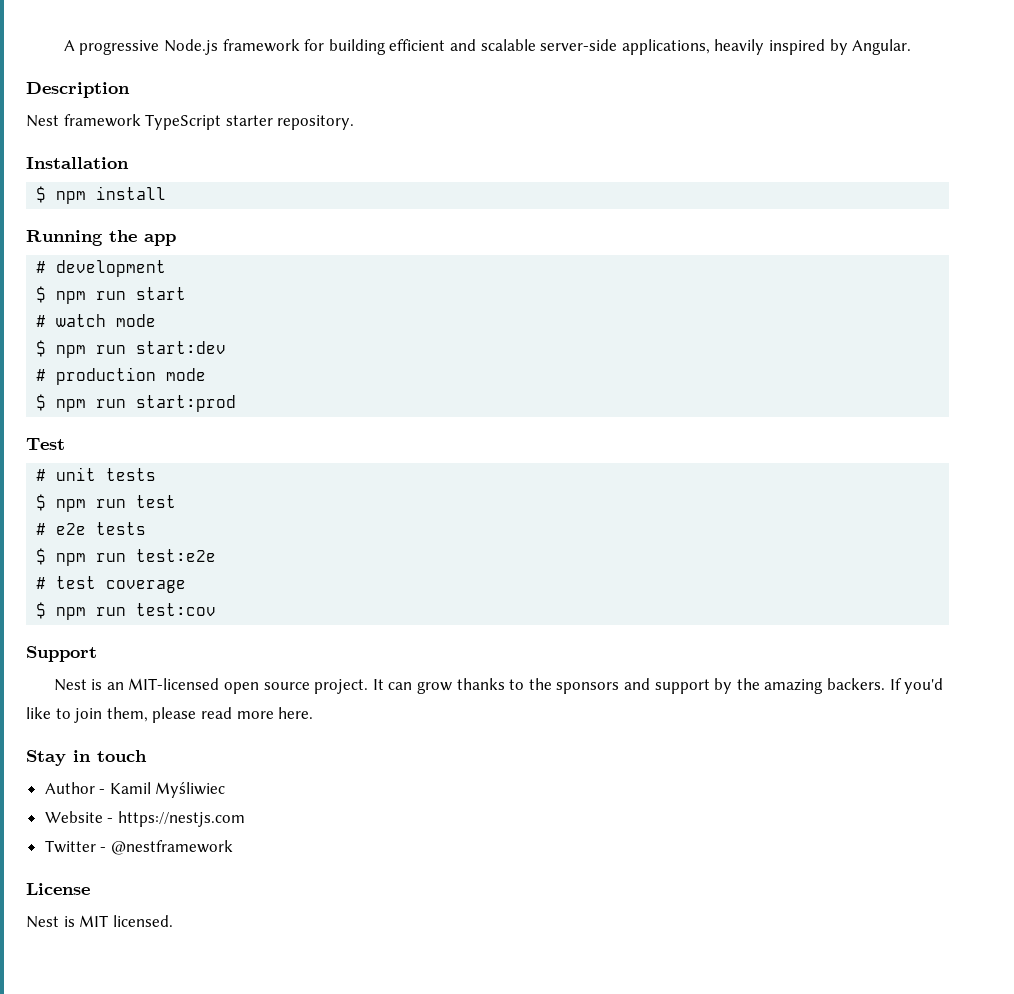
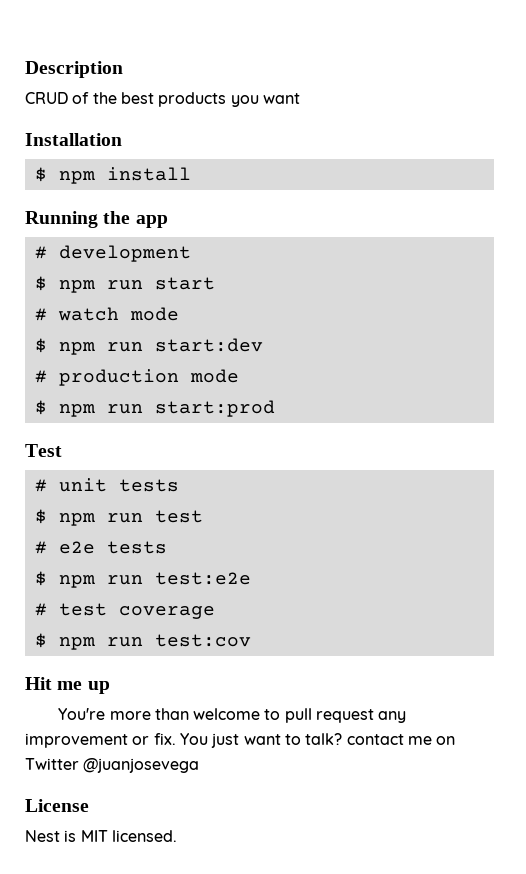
[63,39,912,55] [26,82,130,98] [26,114,355,130] A progressive Node.js framework for building efficient and scalable server-side applications, heavily inspired by Angular. // Description // Nest framework TypeScript starter repository. -> [25,61,123,78] [25,92,300,107] Description // CRUD of the best products you want
[26,646,97,662] [53,678,944,694] [26,707,314,723] [26,750,147,766] [44,782,226,798] [44,811,245,827] [44,840,233,855] Support // Nest is an MIT-licensed open source project. It can grow thanks to the sponsors and support by the amazing backers. If you'd like to join them, please read more here. // Stay in touch // Author - Kamil Myśliwiec // Website - https://nestjs.com // Twitter - @nestframework -> [25,677,110,694] [58,708,407,723] [25,733,456,748] [25,758,200,773] Hit me up // You're more than welcome to pull request any improvement or fix. You just want to talk? contact me on Twitter @juanjosevega

